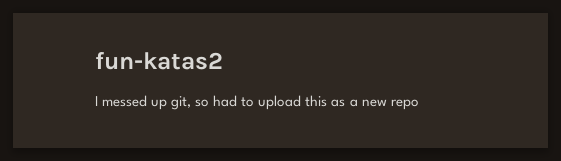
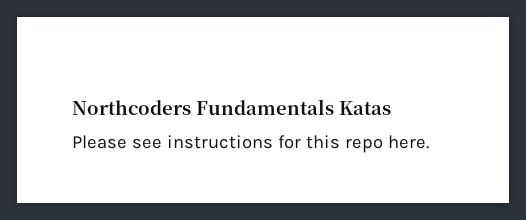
[95,52,223,70] [95,95,419,110] fun-katas2 // I messed up git, so had to upload this as a new repo -> [72,99,391,115] [72,135,429,153] Northcoders Fundamentals Katas // Please see instructions for this repo here.

